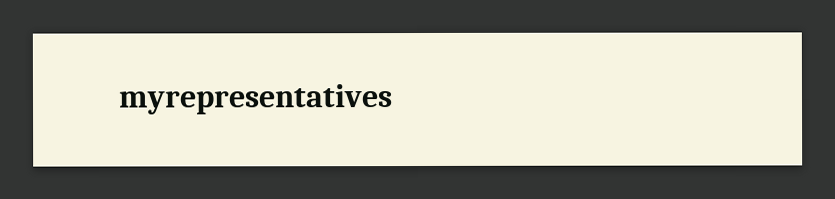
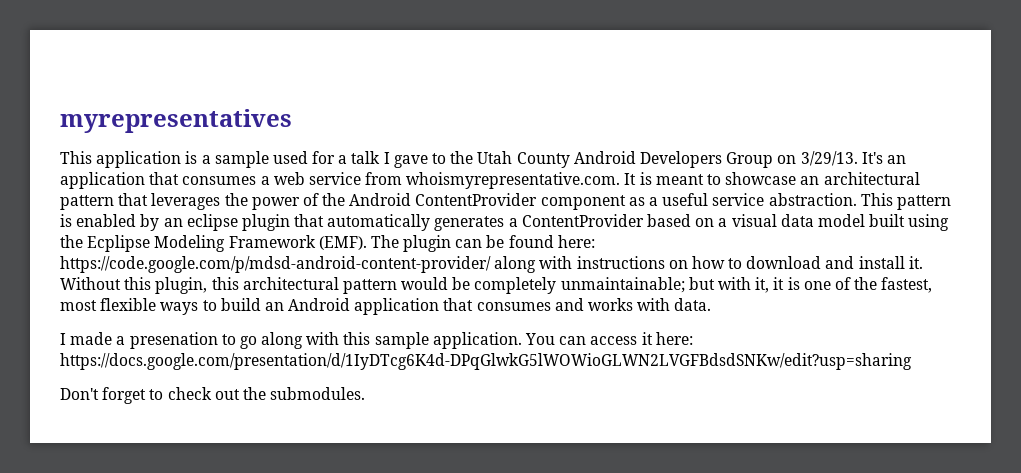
(393, 99) none -> [60,151,906,168] [60,172,920,189] [60,193,951,210] [60,214,950,231] [60,235,595,252] [60,256,923,273] [60,277,933,294] [60,298,712,315] [60,332,693,349] [60,353,912,370] [60,387,366,404] // This application is a sample used for a talk I gave to the Utah County Android Developers Group on 3/29/13. It's an application that consumes a web service from whoismyrepresentative.com. It is meant to showcase an architectural pattern that leverages the power of the Android ContentProvider component as a useful service abstraction. This pattern is enabled by an eclipse plugin that automatically generates a ContentProvider based on a visual data model built using the Ecplipse Modeling Framework (EMF). The plugin can be found here: https://code.google.com/p/mdsd-android-content-provider/ along with instructions on how to download and install it. Without this plugin, this architectural pattern would be completely unmaintainable; but with it, it is one of the fastest, most flexible ways to build an Android application that consumes and works with data. // I made a presenation to go along with this sample application. You can access it here: https://docs.google.com/presentation/d/1IyDTcg6K4d-DPqGlwkG5lWOWioGLWN2LVGFBdsdSNKw/edit?usp=sharing // Don't forget to check out the submodules.

